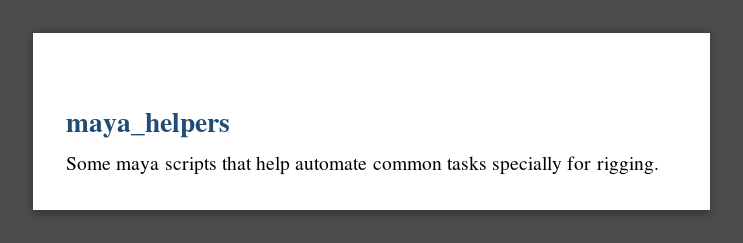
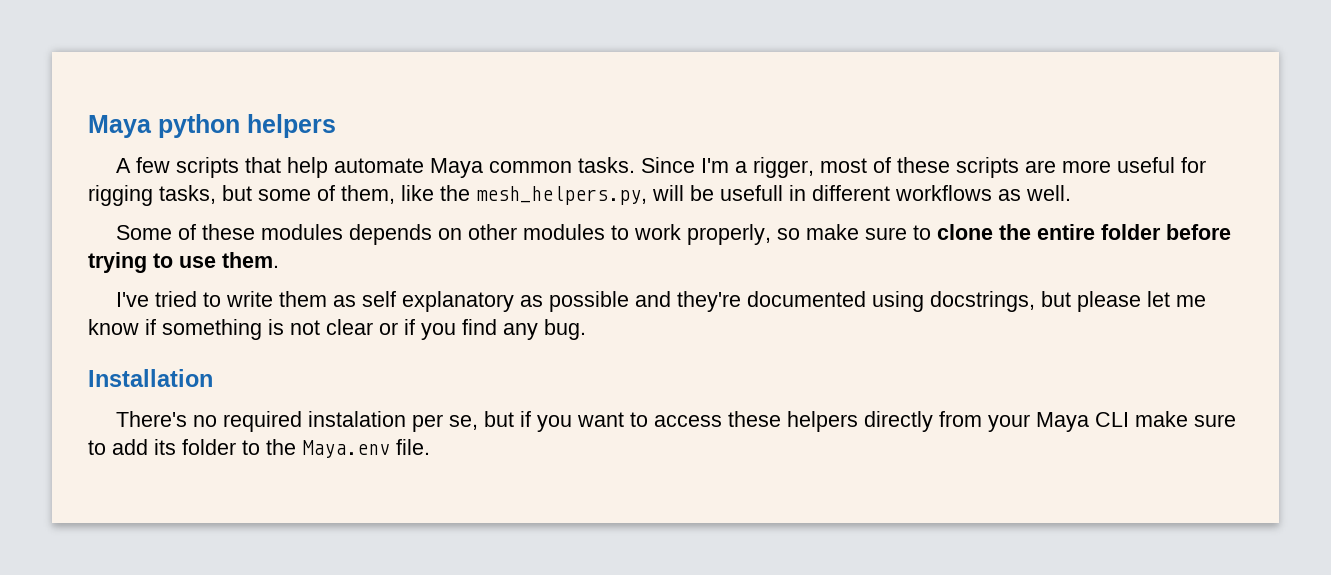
[66,113,230,138] [66,156,659,175] maya_helpers // Some maya scripts that help automate common tasks specially for rigging. -> [88,114,336,138] [115,157,1206,178] [88,185,1071,206] [115,224,1231,245] [88,252,279,273] [115,291,1206,312] [88,319,586,340] [88,369,213,387] [115,411,1236,432] [88,439,430,458] Maya python helpers // A few scripts that help automate Maya common tasks. Since I'm a rigger, most of these scripts are more useful for rigging tasks, but some of them, like the mesh_helpers.py, will be usefull in different workflows as well. // Some of these modules depends on other modules to work properly, so make sure to clone the entire folder before trying to use them. // I've tried to write them as self explanatory as possible and they're documented using docstrings, but please let me know if something is not clear or if you find any bug. // Installation // There's no required instalation per se, but if you want to access these helpers directly from your Maya CLI make sure to add its folder to the Maya.env file.

